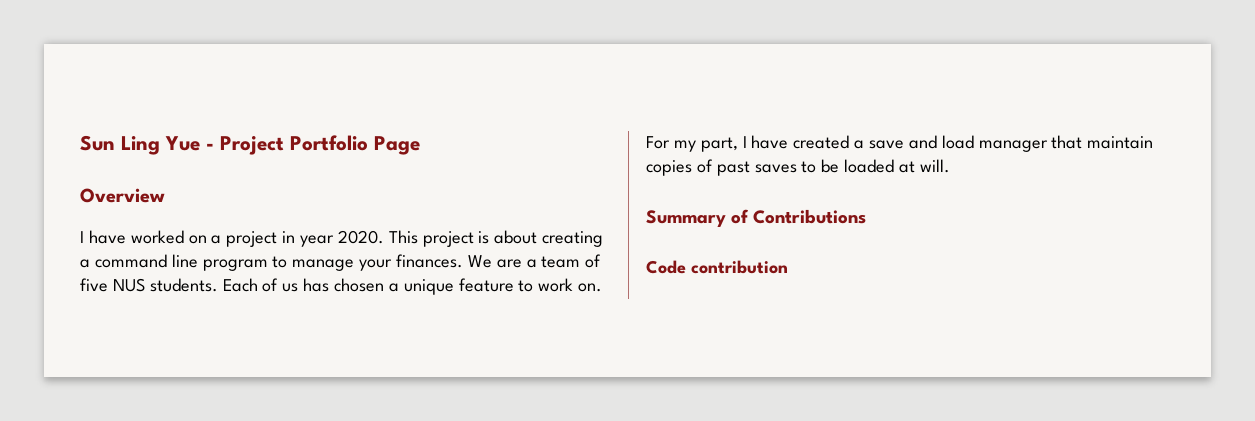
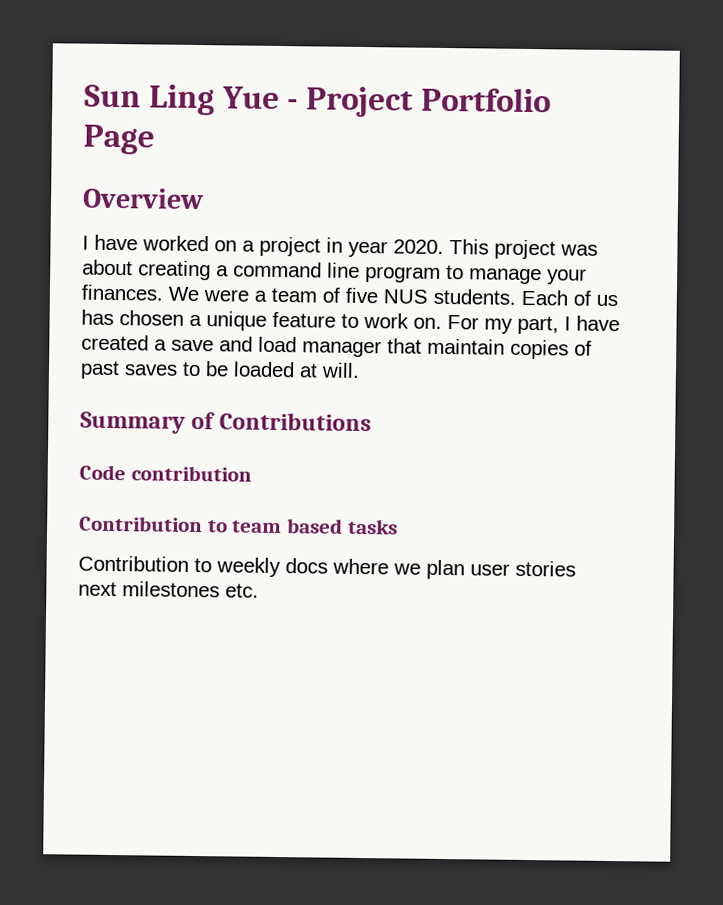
[478,231,490,244] is -> [560,244,598,256] was
[496,259,522,268] are -> [203,289,249,302] were
(788, 267) none -> [79,515,398,535] [78,555,576,580] [78,581,259,598] // Contribution to team based tasks // Contribution to weekly docs where we plan user stories next milestones etc.

